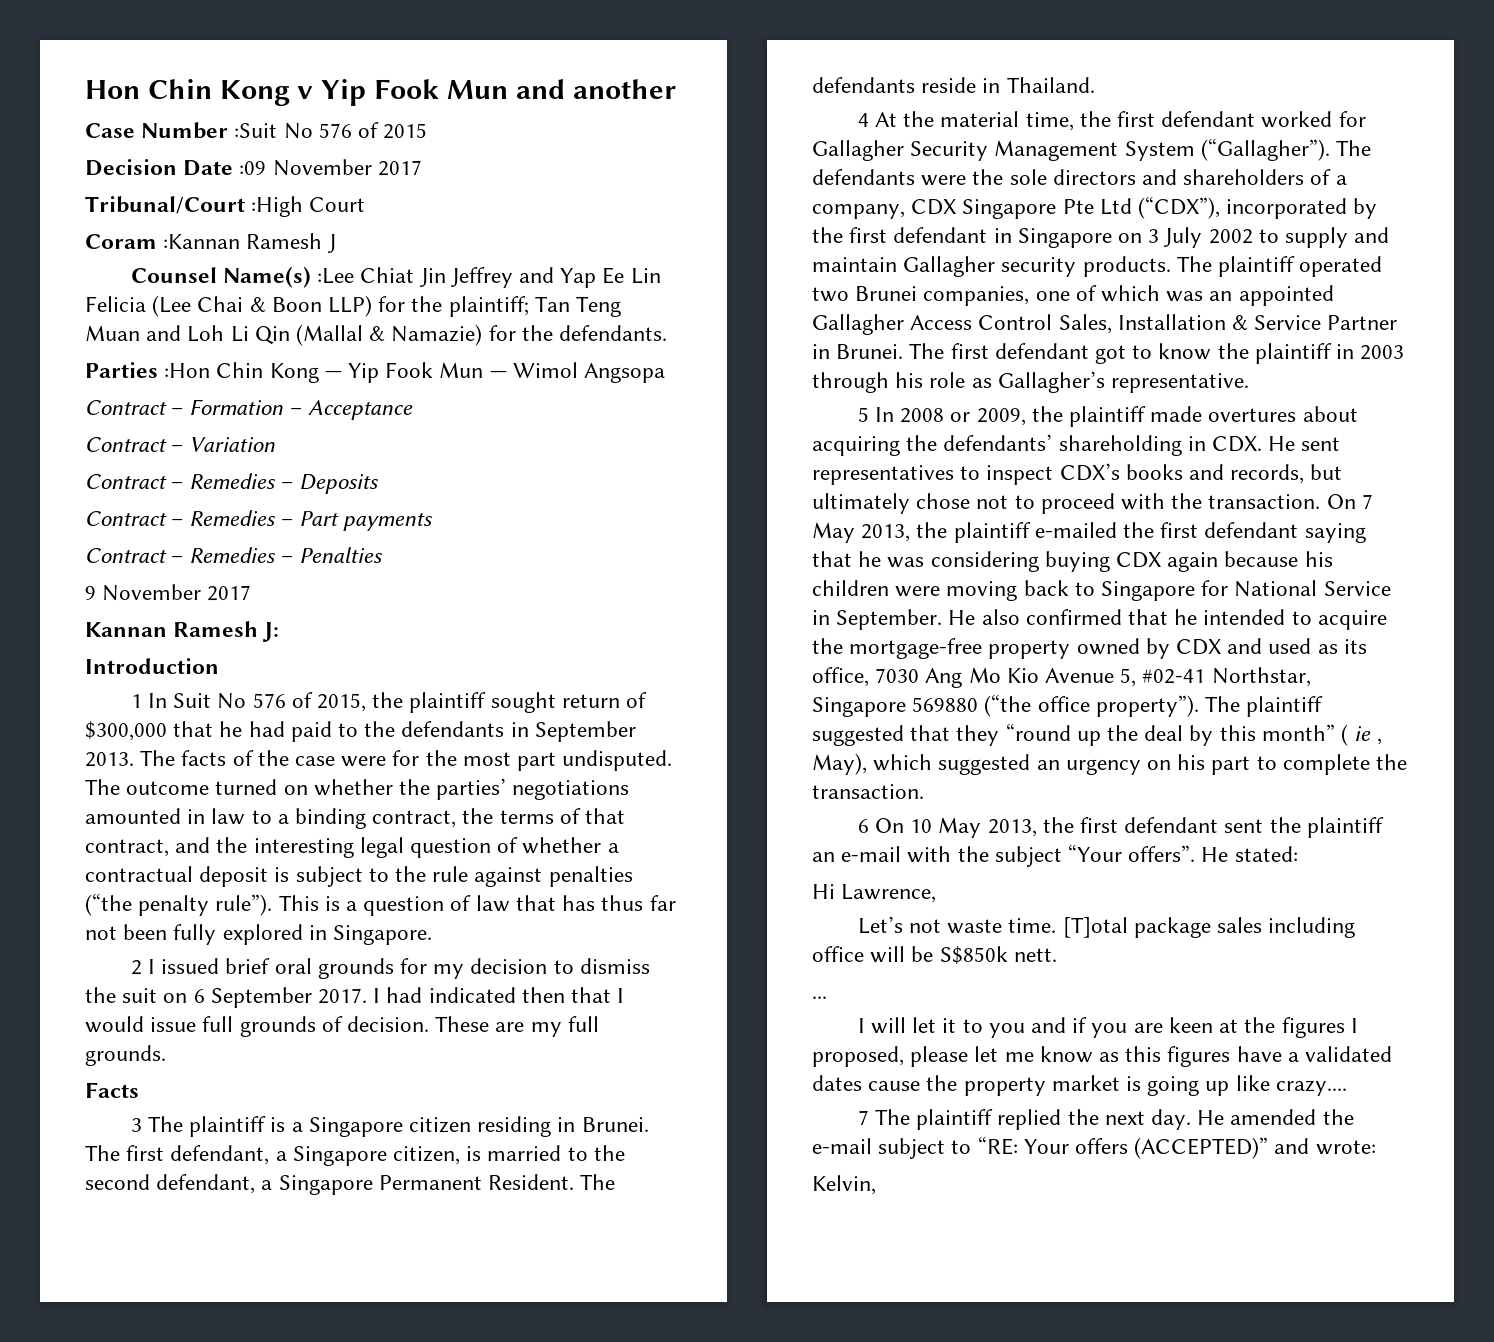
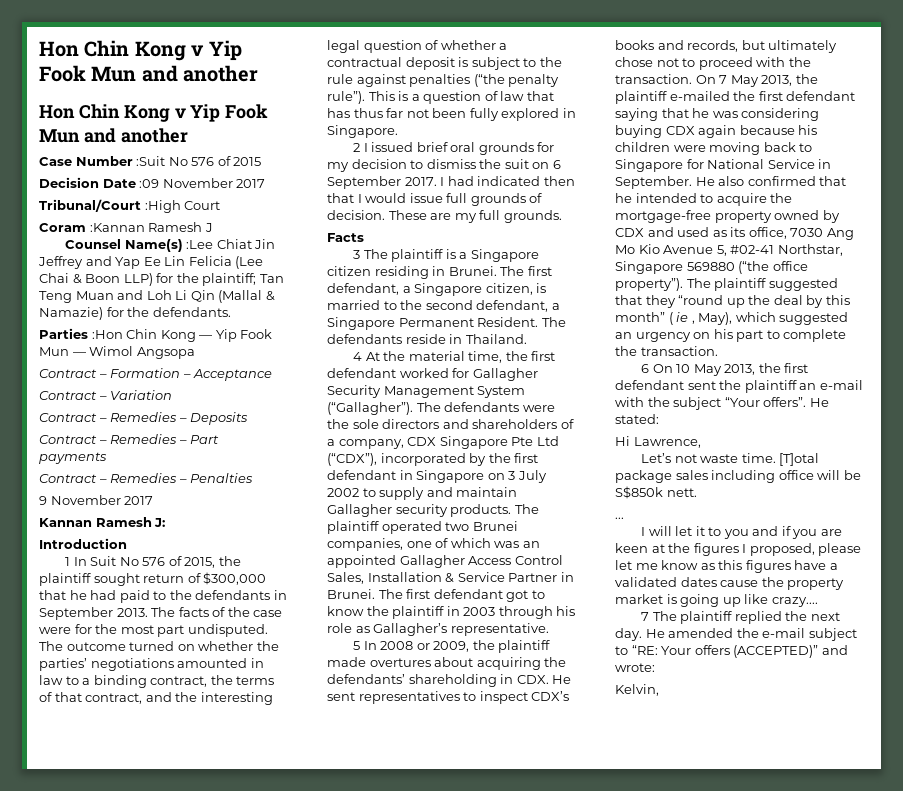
[85,79,676,106] Hon Chin Kong v Yip Fook Mun and another -> [39,40,242,61] [39,65,259,82] [39,104,269,122] [39,128,188,143] Hon Chin Kong v Yip Fook Mun and another // Hon Chin Kong v Yip Fook Mun and another

